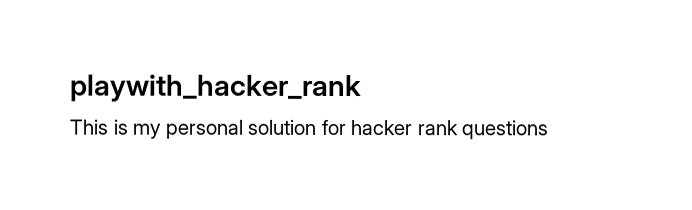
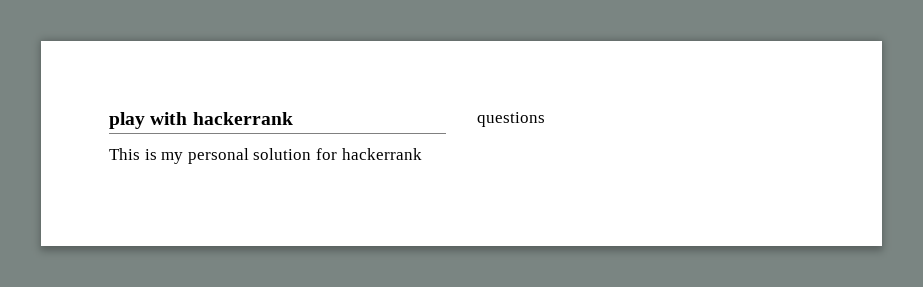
[70,74,362,103] playwith_hacker_rank -> [109,112,293,129] play with hackerrank
[350,120,458,136] hacker rank -> [341,148,422,160] hackerrank

